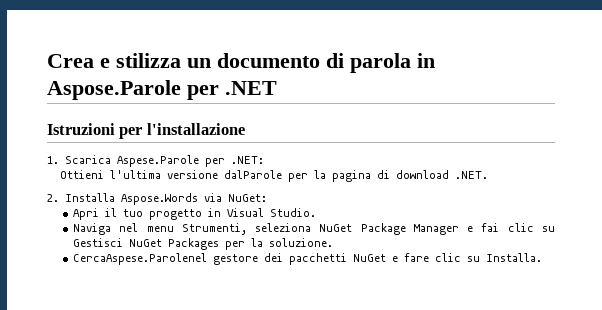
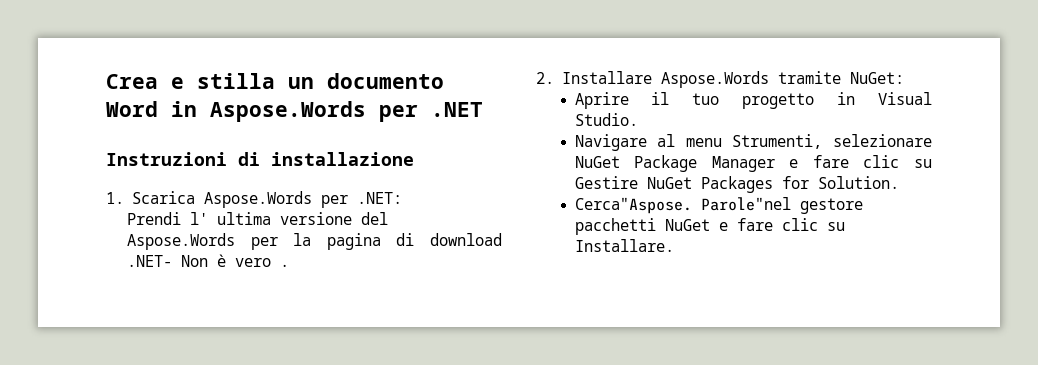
[116,53,181,68] stilizza -> [197,73,275,89] stilla
[326,53,435,73] [47,80,181,100] di parola in Aspose.Parole -> [106,101,366,122] Word in Aspose.Words
[47,123,245,139] Istruzioni per l'installazione -> [106,152,414,166] Instruzioni di installazione
[116,155,199,167] Aspese.Parole -> [203,191,312,208] Aspose.Words
[60,170,283,179] Ottieni l'ultima versione dalParole -> [127,212,389,225] [127,233,236,250] Prendi l' ultima versione del Aspose.Words
[455,171,489,179] [47,193,222,205] .NET. // 2. Installa Aspose.Words via -> [127,254,290,267] [536,71,841,88] .NET- Non è vero . // 2. Installare Aspose.Words tramite
[73,208,100,220] Apri -> [574,92,629,109] Aprire
[73,223,139,235] Naviga nel -> [574,134,676,151] Navigare al
[255,223,312,232] seleziona -> [833,134,932,147] selezionare
[481,223,555,232] [73,238,124,247] fai clic su Gestisci -> [812,155,932,168] [574,176,638,189] fare clic su Gestire
[225,238,334,250] [73,253,284,265] per la soluzione. // CercaAspese.Parolenel gestore dei -> [781,176,899,189] [574,197,863,214] for Solution. // Cerca"Aspose. Parole"nel gestore
[486,253,543,262] Installa. -> [574,239,674,252] Installare.

